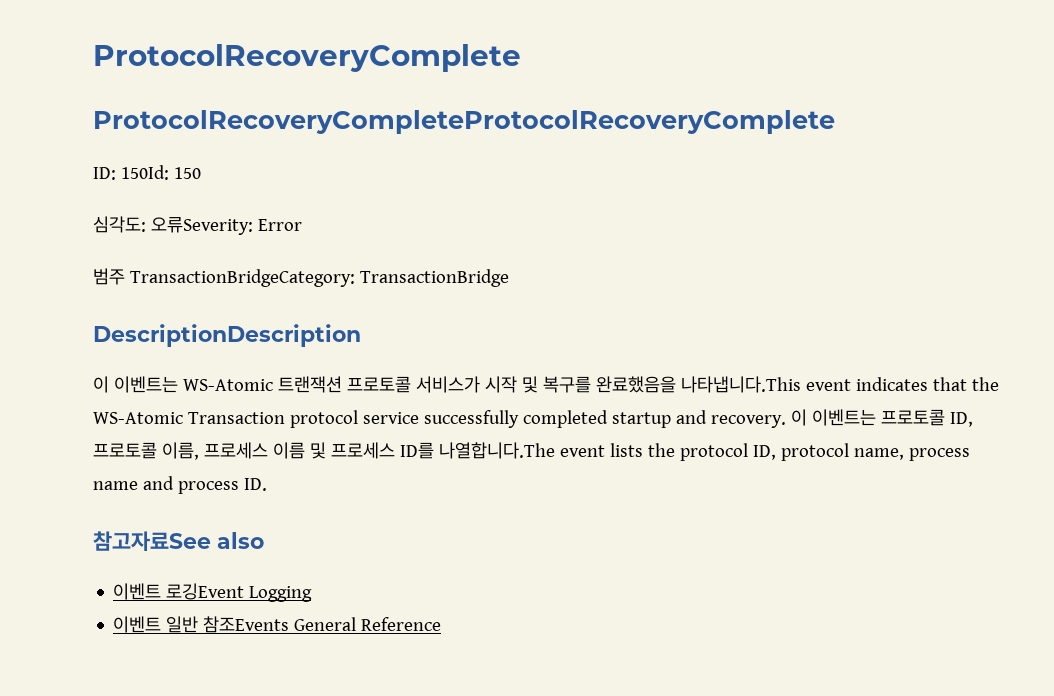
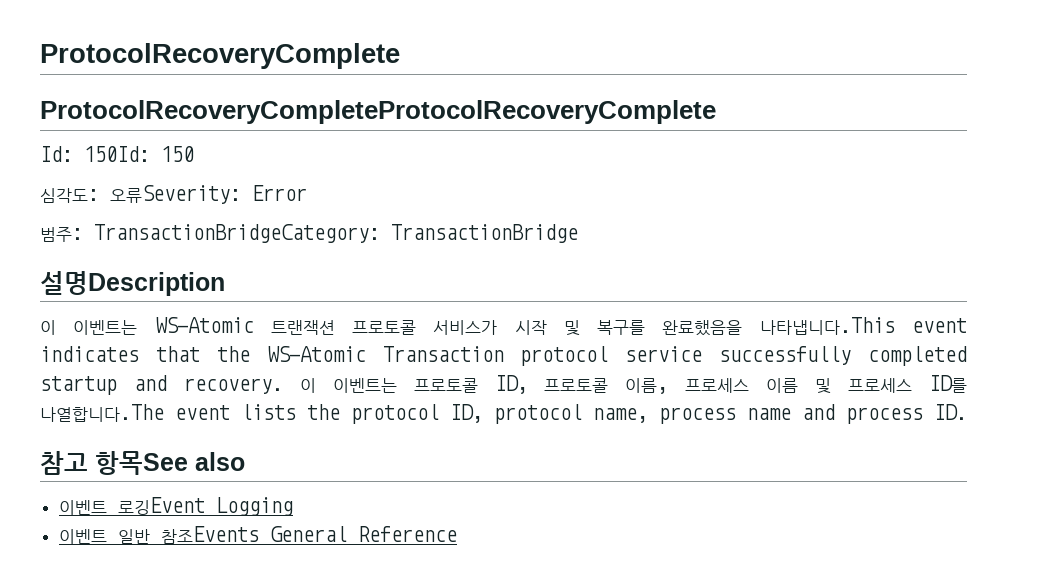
[93,167,116,180] ID: -> [40,146,73,162] Id:
[93,268,125,285] 범주 -> [40,227,83,242] 범주:
[93,324,361,347] DescriptionDescription -> [40,271,225,296] 설명Description
[93,531,211,551] 참고자료See -> [40,451,188,475] 참고 항목See

